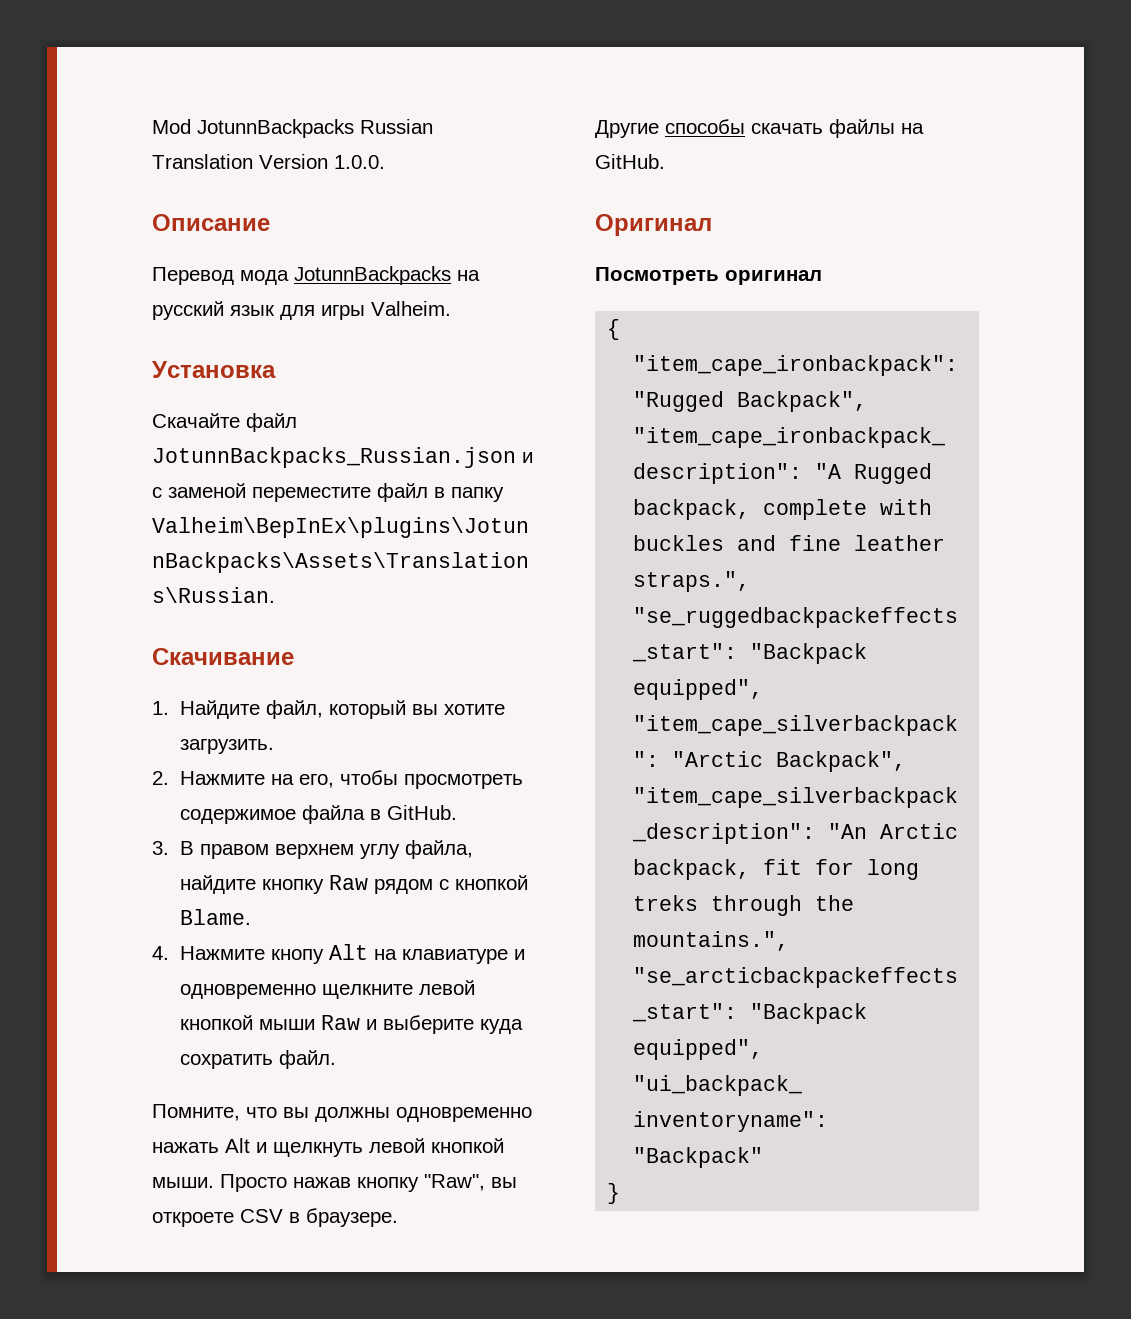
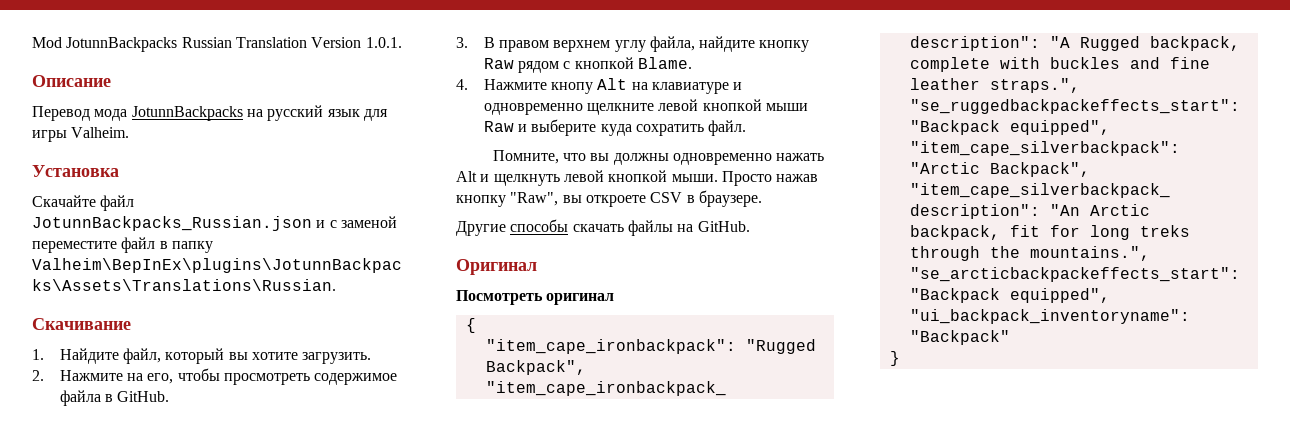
[334,155,385,169] 1.0.0. -> [365,37,402,48] 1.0.1.

